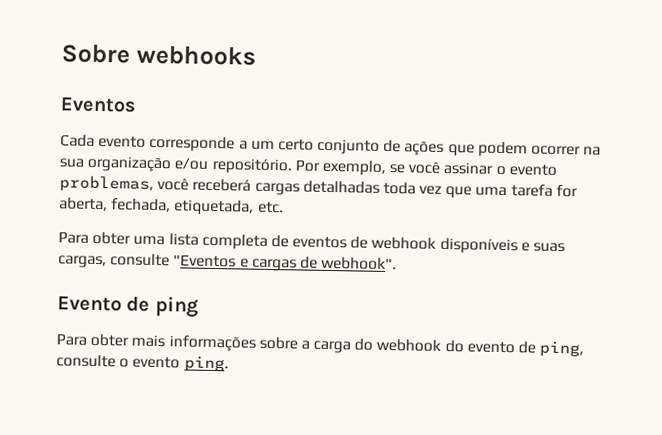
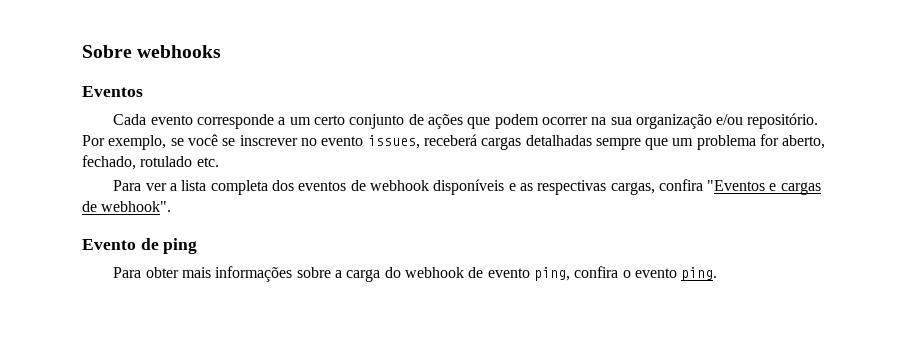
[443,161,557,176] [59,175,578,199] [59,197,255,216] assinar o evento problemas, você receberá cargas detalhadas toda vez que uma tarefa for aberta, fechada, etiquetada, -> [222,134,826,150] [82,155,193,170] se inscrever no evento issues, receberá cargas detalhadas sempre que um problema for aberto, fechado, rotulado
[92,231,166,246] obter uma -> [145,183,177,191] ver a
[270,234,289,248] de -> [271,180,294,191] dos
[533,242,566,253] [58,253,171,269] suas cargas, consulte -> [519,179,703,195] as respectivas cargas, confira
[444,339,585,357] [56,354,116,368] do evento de ping, consulte -> [468,266,619,281] de evento ping, confira

